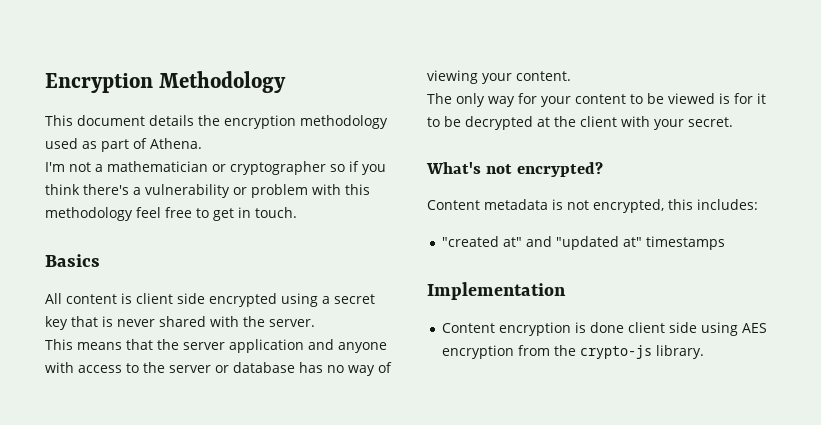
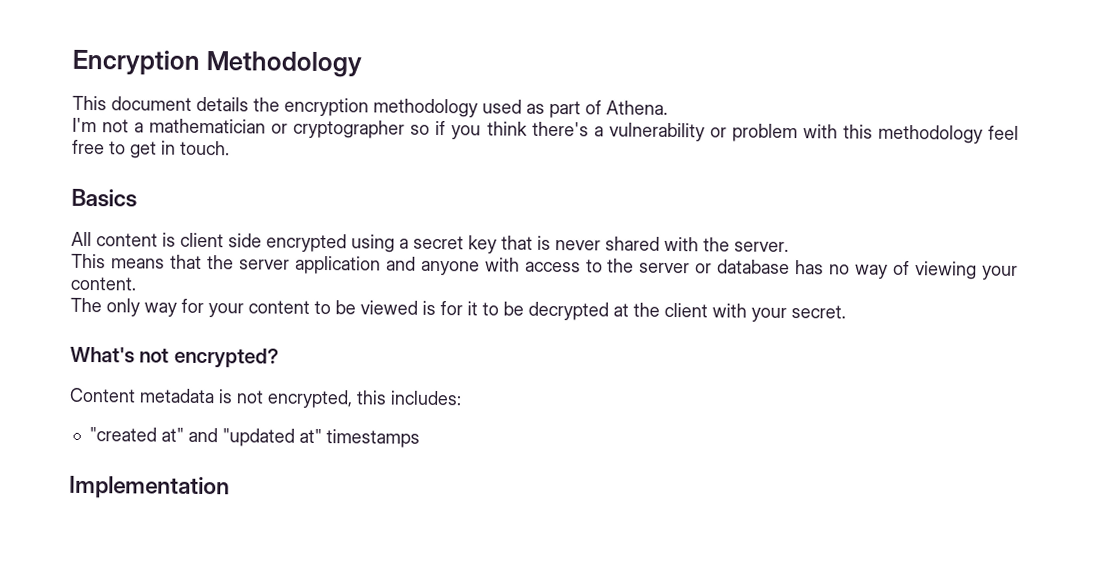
[441,322,767,336] [441,345,704,359] // Content encryption is done client side using AES encryption from the crypto-js library. -> (230, 487) none

